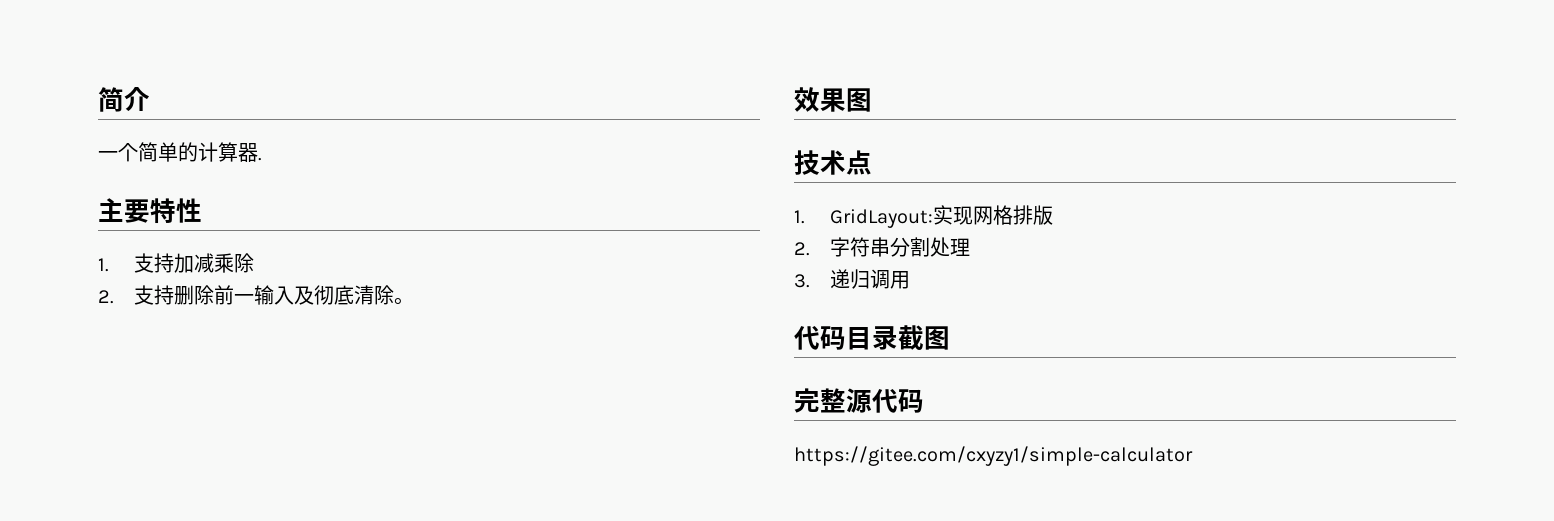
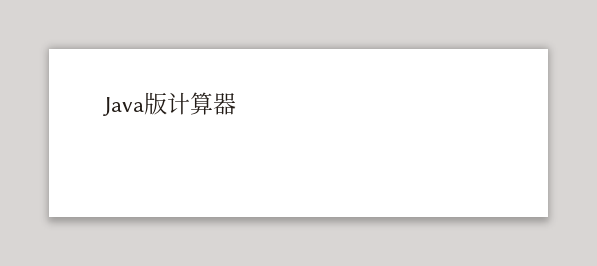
[98,87,150,112] [98,142,262,162] [98,198,202,224] [98,253,254,273] [98,285,414,305] [794,87,872,112] [794,150,872,175] [794,205,1053,228] [794,237,970,257] [794,269,910,289] [794,325,950,350] [794,388,924,413] [794,446,1193,466] 简介 // 一个简单的计算器. // 主要特性 // 1.支持加减乘除 // 2.支持删除前一输入及彻底清除。 // 效果图 // 技术点 // 1. GridLayout:实现网格排版 // 2.字符串分割处理 // 3.递归调用 // 代码目录截图 // 完整源代码 // https://gitee.com/cxyzy1/simple-calculator -> [103,92,236,116] Java版计算器

